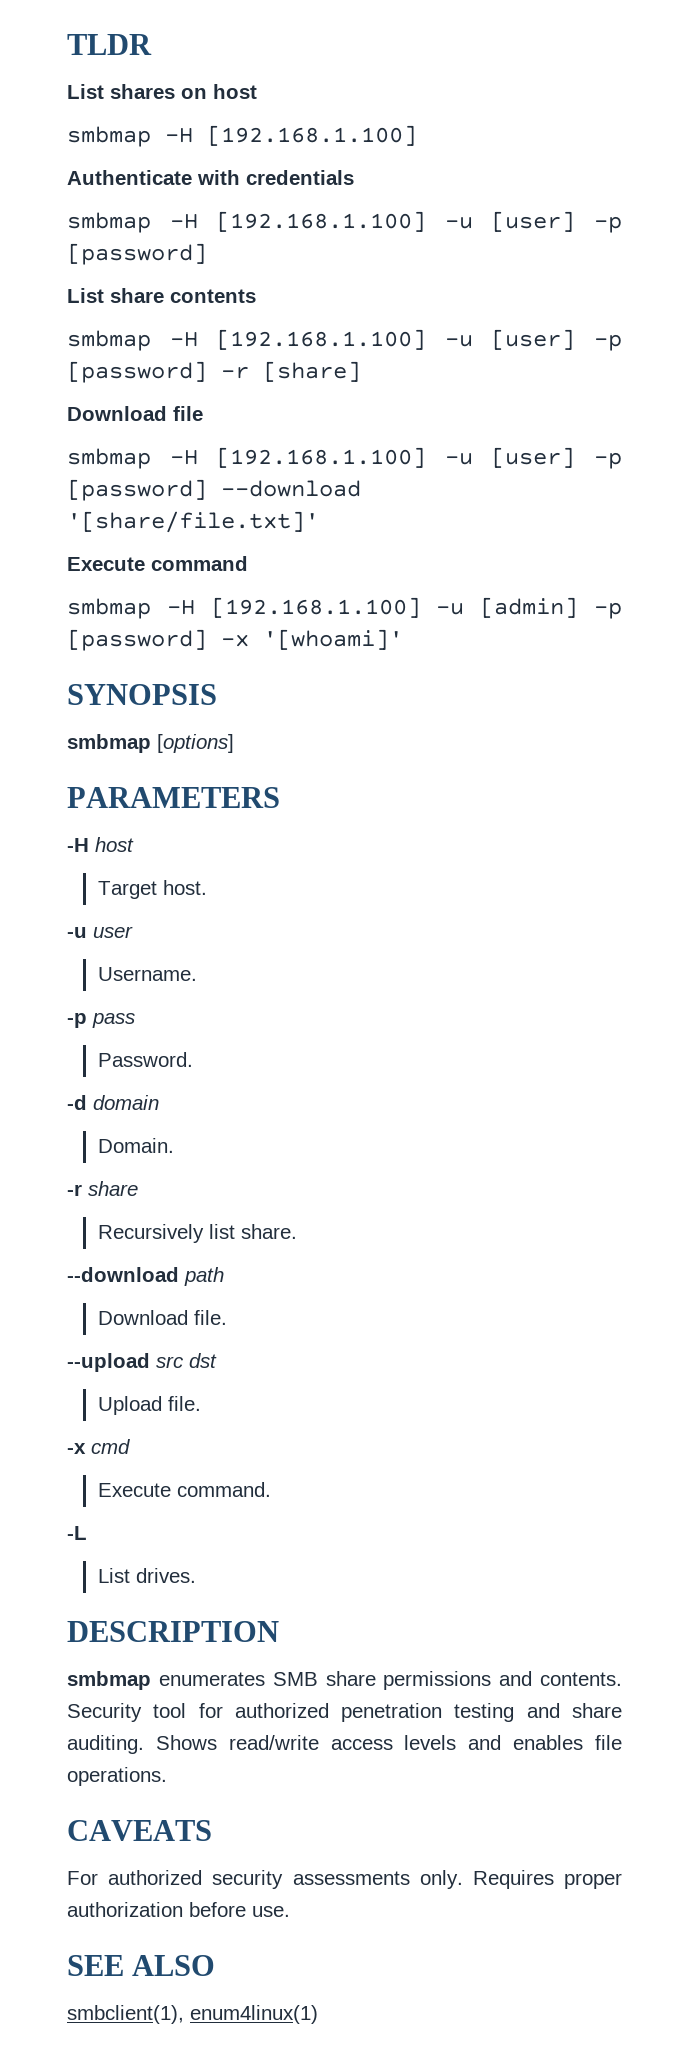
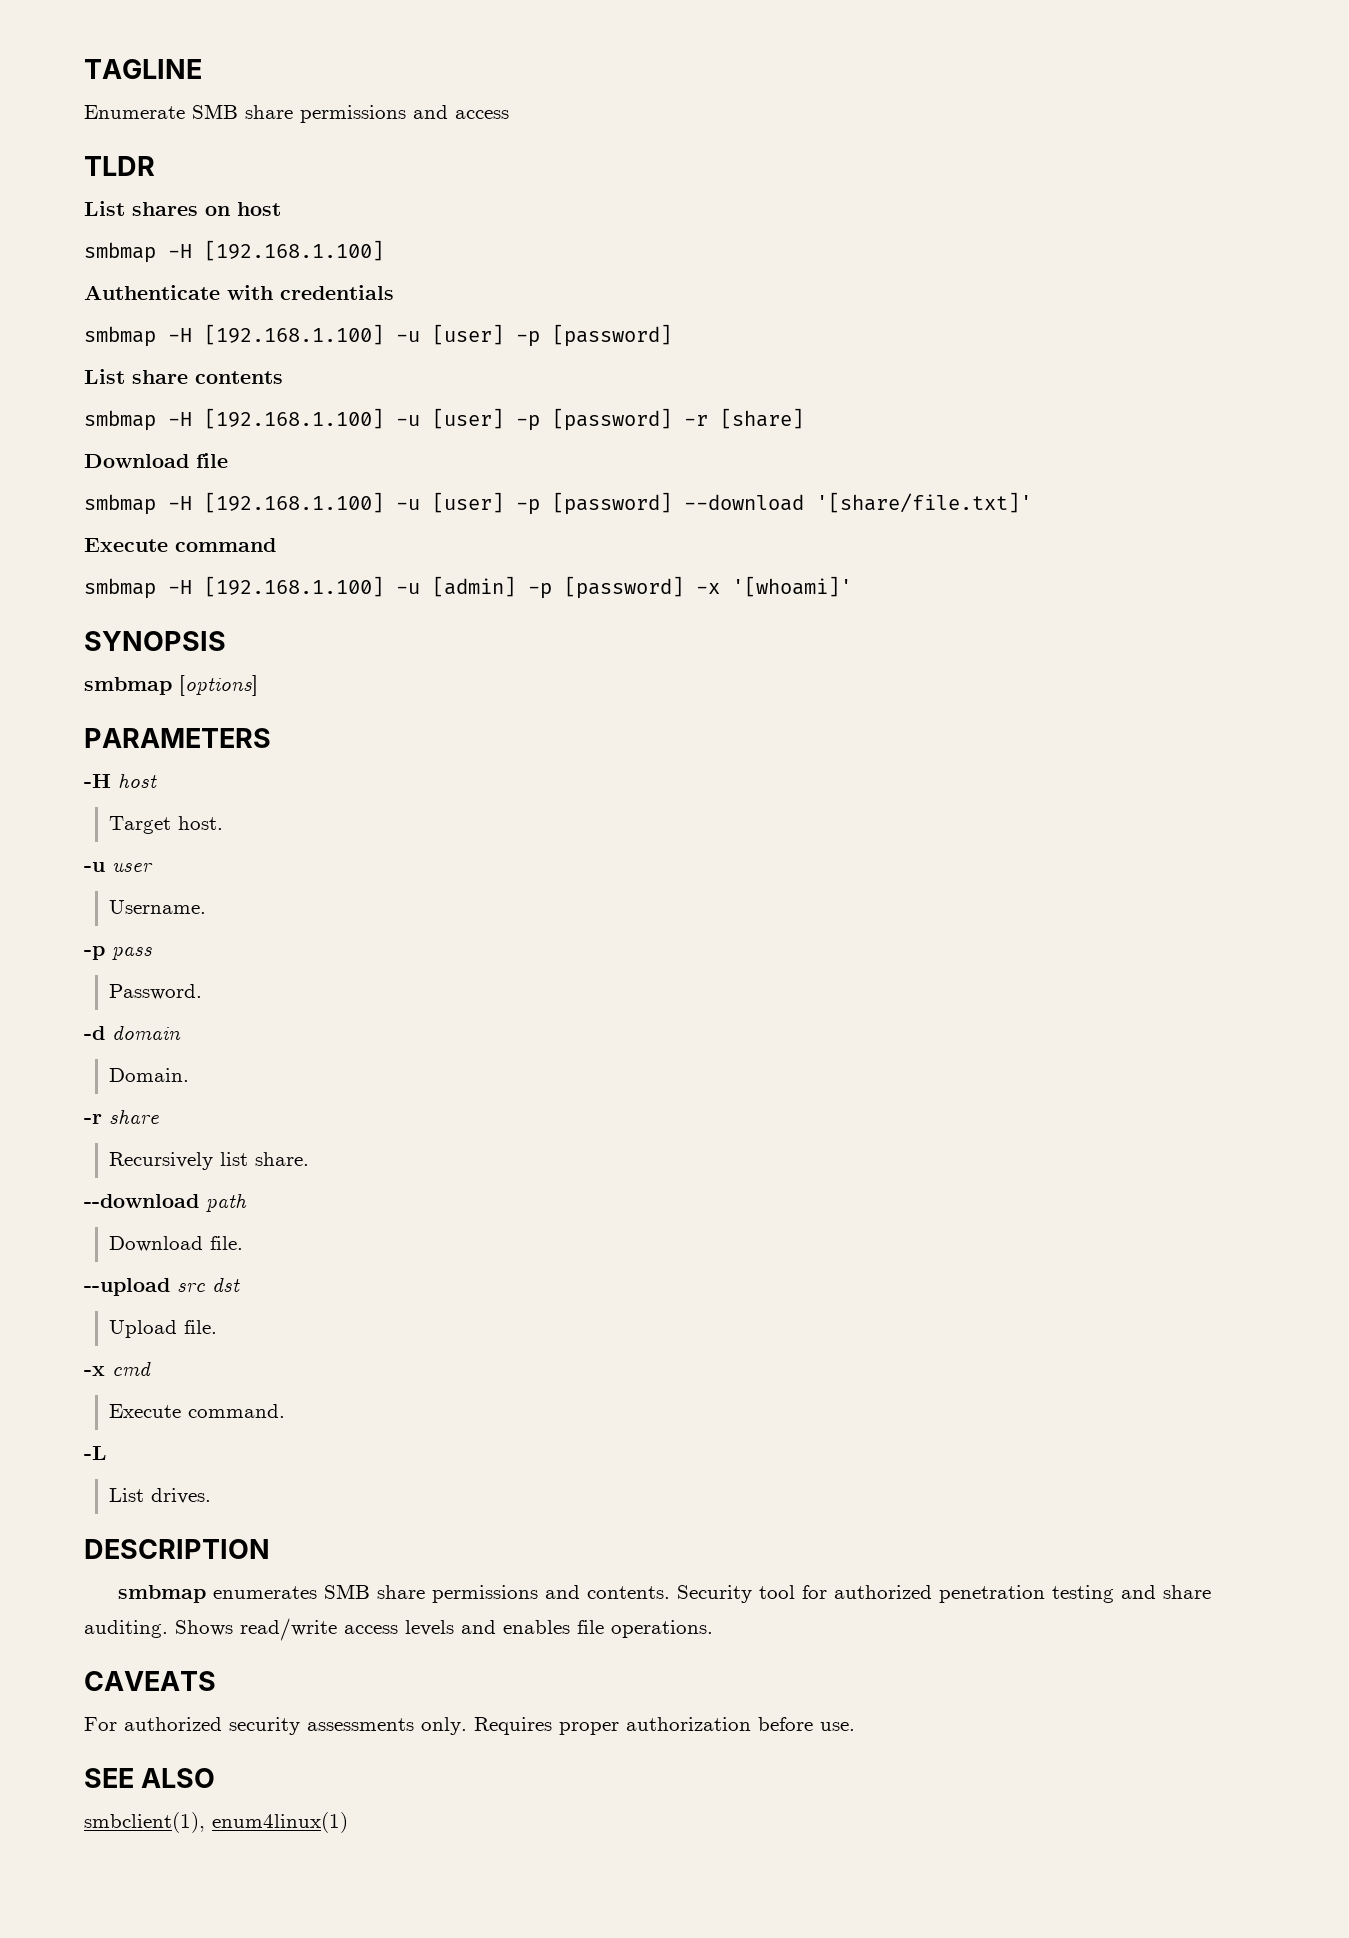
(67, 44) none -> [84,59,202,79] [84,104,509,123] TAGLINE // Enumerate SMB share permissions and access //

